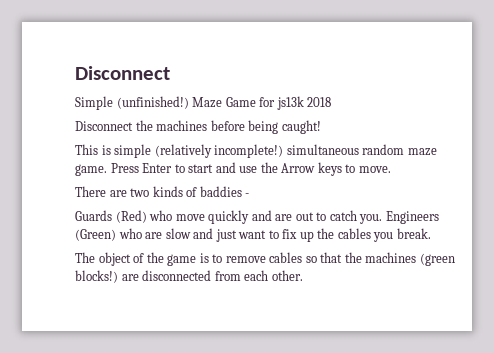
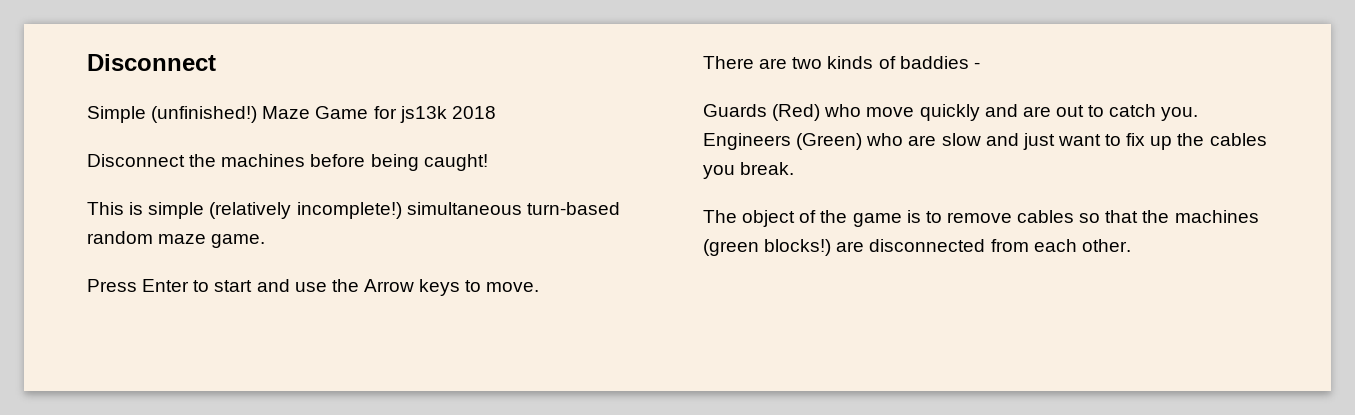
(359, 149) none -> [526,202,620,215] turn-based
(107, 170) none -> (266, 241) //

